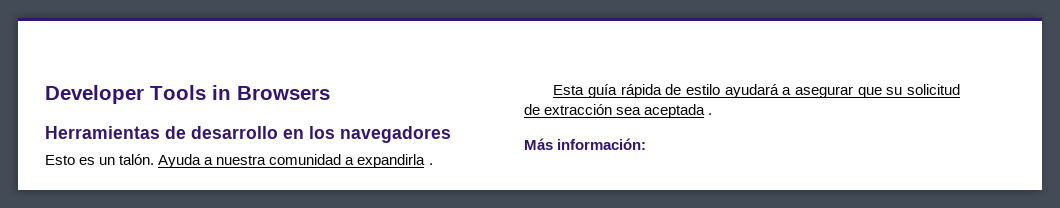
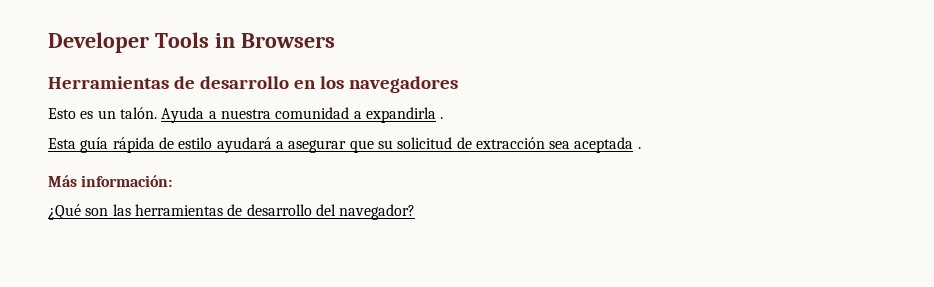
(647, 144) none -> [48,204,416,220] // ¿Qué son las herramientas de desarrollo del navegador?

